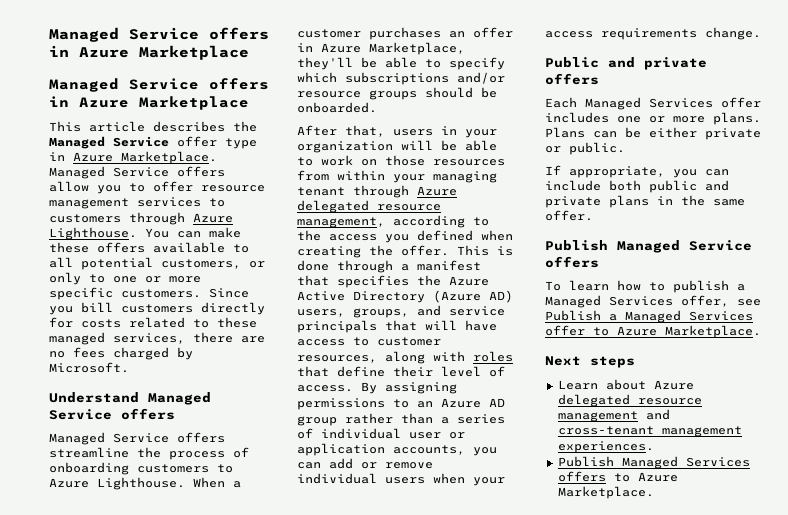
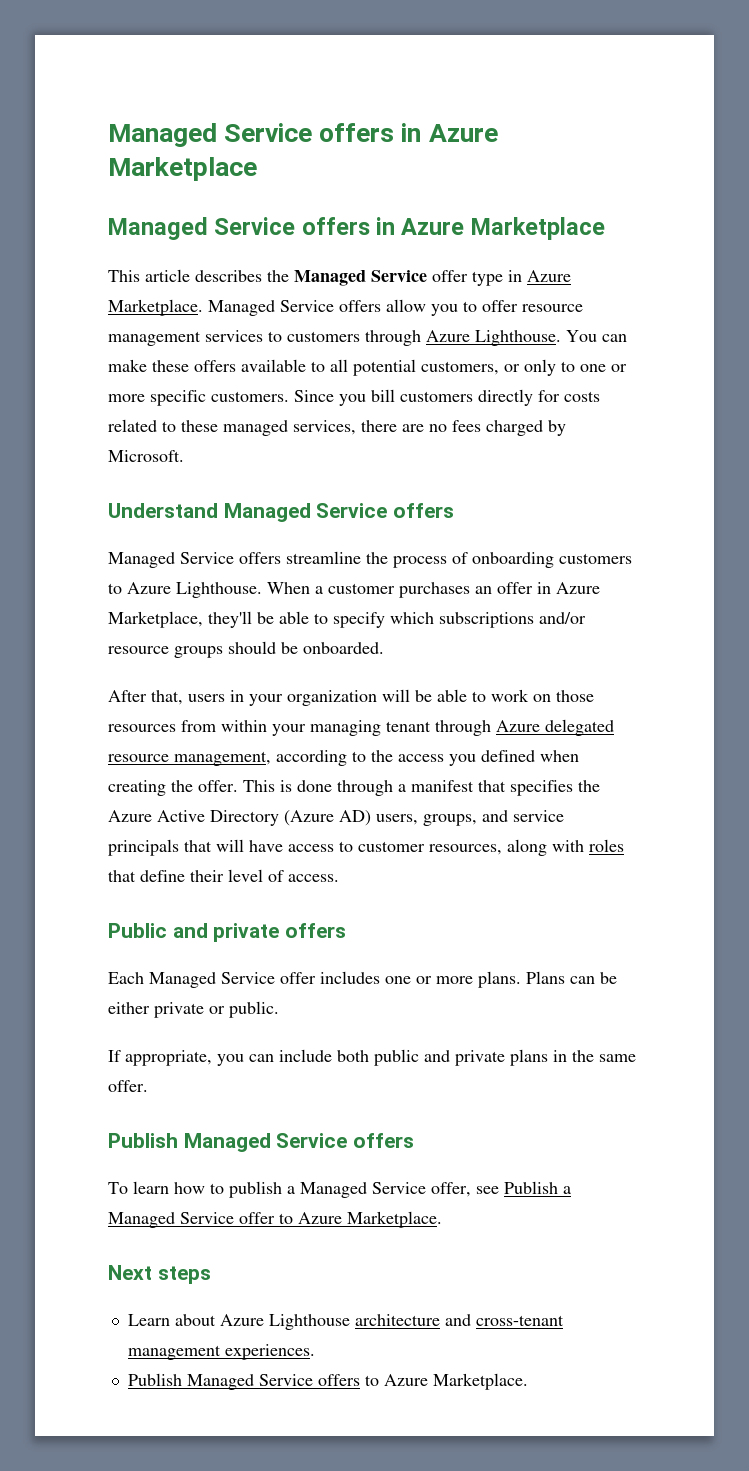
[361,382,457,394] [297,398,505,410] [297,413,505,426] [297,428,465,439] [297,443,497,456] [297,458,433,469] [297,473,505,486] [545,27,761,40] By assigning permissions to an Azure AD group rather than a series of individual user or application accounts, you can add or remove individual users when your access requirements change. -> (339, 878) none
[649,98,713,108] Services -> [221,972,275,984] Service
[609,296,673,306] Services -> [372,1182,426,1194] Service
[689,311,753,321] Services -> [180,1212,234,1224] Service
[557,394,702,407] [557,411,638,422] delegated resource management -> [268,1314,440,1330] Lighthouse architecture
[685,457,750,467] Services -> [258,1374,313,1386] Service

